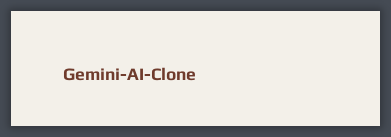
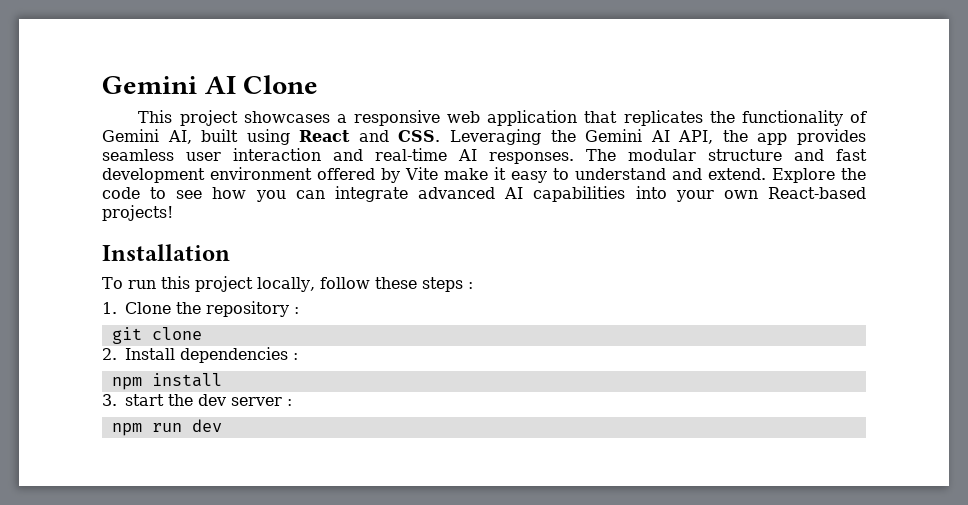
[63,67,196,81] Gemini-AI-Clone -> [102,75,319,94] [138,110,868,126] [102,129,866,145] [102,148,867,164] [102,167,866,183] [102,186,867,202] [102,205,173,221] [102,244,230,261] [102,276,473,292] [102,301,299,317] [111,327,202,344] [102,347,298,363] [111,373,222,390] [102,394,292,406] [111,419,222,436] Gemini AI Clone // This project showcases a responsive web application that replicates the functionality of Gemini AI, built using React and CSS. Leveraging the Gemini AI API, the app provides seamless user interaction and real-time AI responses. The modular structure and fast development environment offered by Vite make it easy to understand and extend. Explore the code to see how you can integrate advanced AI capabilities into your own React-based projects! // Installation // To run this project locally, follow these steps : // 1. Clone the repository : // git clone // 2. Install dependencies : // npm install // 3. start the dev server : // npm run dev

